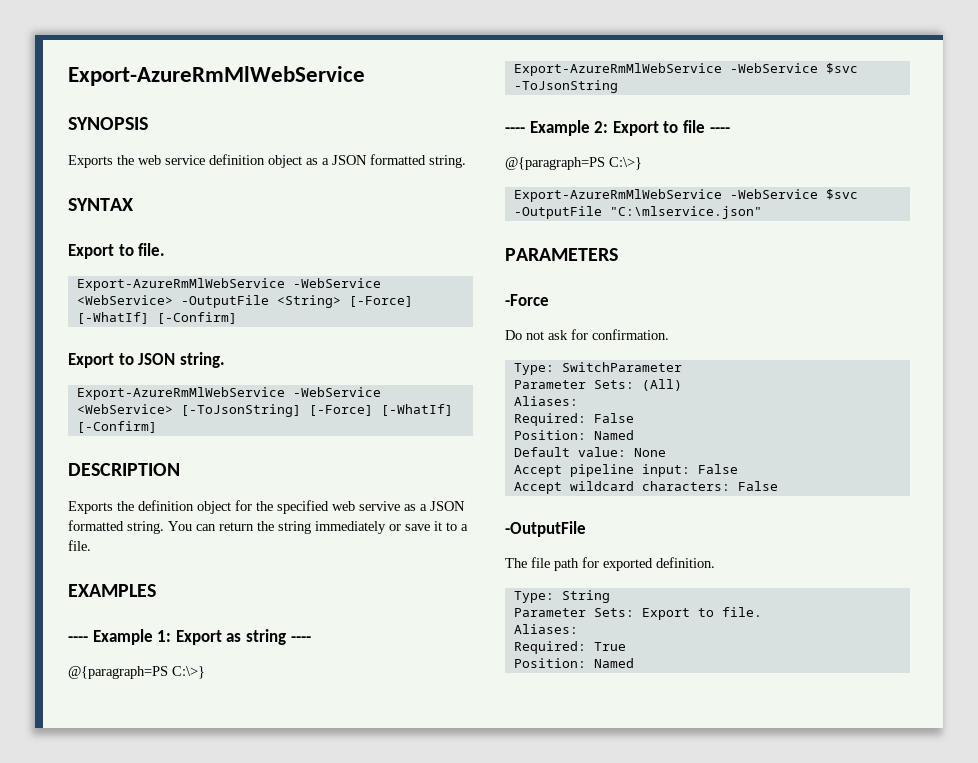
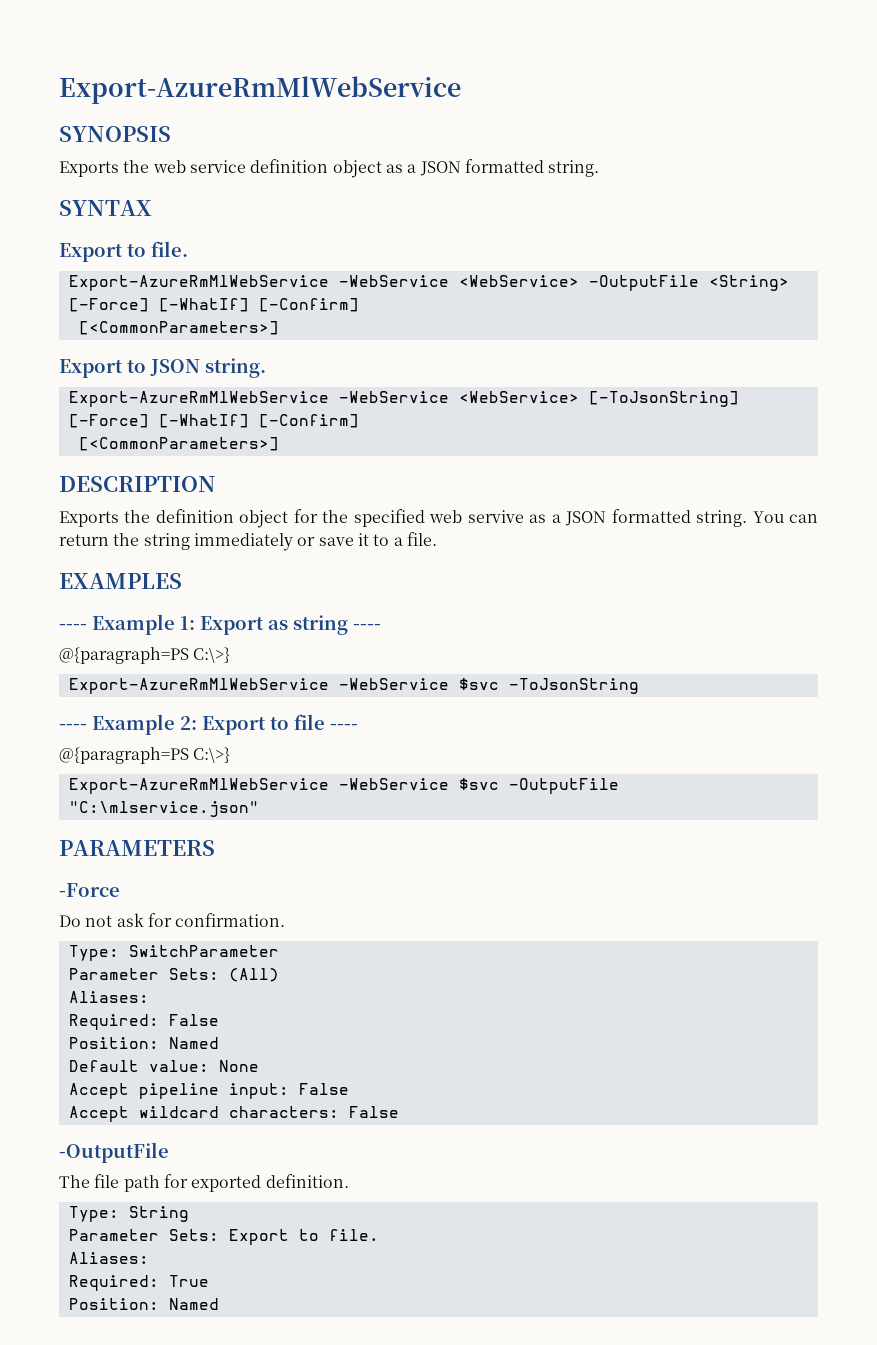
(237, 318) none -> [78,321,279,335] // [<CommonParameters>]
(157, 427) none -> [78,437,279,451] // [<CommonParameters>]

